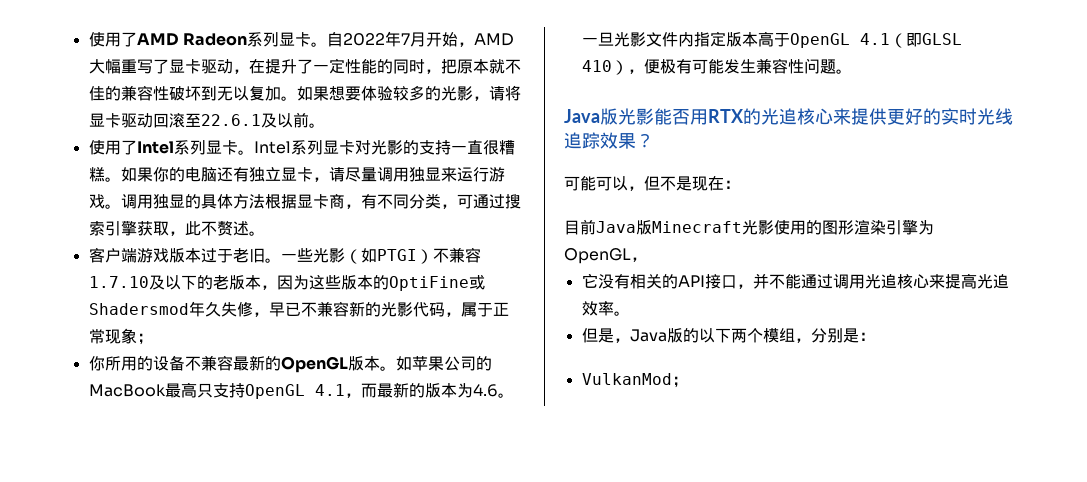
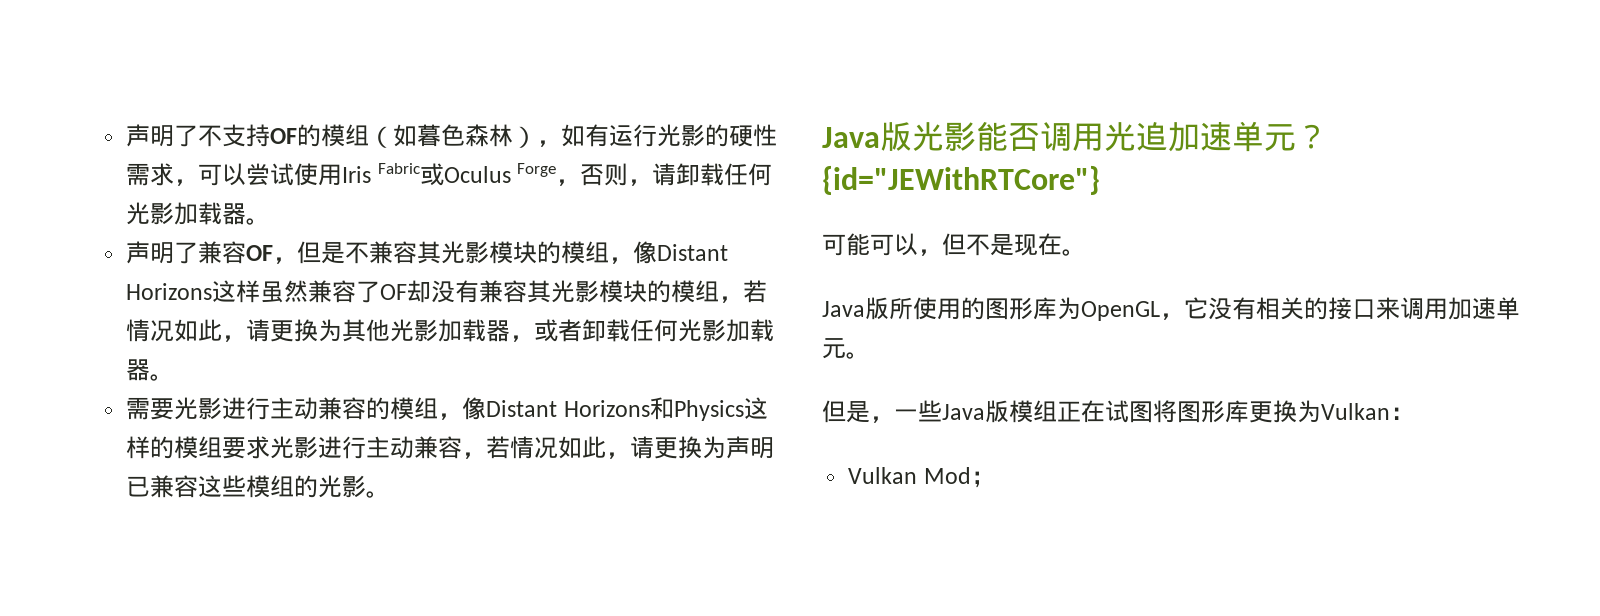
[88,31,514,47] [88,58,521,74] [88,85,521,101] [88,112,325,128] [88,140,515,155] [88,167,505,182] [88,193,521,209] [88,221,265,236] [88,247,481,264] [88,275,485,291] [88,301,509,317] [88,328,153,345] [88,355,492,373] [88,382,514,399] [581,31,962,48] [581,58,852,75] [564,108,1013,125] [564,132,636,149] 使用了AMD Radeon系列显卡。自2022年7月开始，AMD大幅重写了显卡驱动，在提升了一定性能的同时，把原本就不佳的兼容性破坏到无以复加。如果想要体验较多的光影，请将显卡驱动回滚至22.6.1及以前。 // 使用了Intel系列显卡。Intel系列显卡对光影的支持一直很糟糕。如果你的电脑还有独立显卡，请尽量调用独显来运行游戏。调用独显的具体方法根据显卡商，有不同分类，可通过搜索引擎获取，此不赘述。 // 客户端游戏版本过于老旧。一些光影（如PTGI）不兼容1.7.10及以下的老版本，因为这些版本的OptiFine或Shadersmod年久失修，早已不兼容新的光影代码，属于正常现象； // 你所用的设备不兼容最新的OpenGL版本。如苹果公司的MacBook最高只支持OpenGL 4.1，而最新的版本为4.6。一旦光影文件内指定版本高于OpenGL 4.1（即GLSL 410），便极有可能发生兼容性问题。 // Java版光影能否用RTX的光追核心来提供更好的实时光线追踪效果 -> [126,124,778,148] [126,163,557,186] [556,163,773,186] [126,202,271,225] [126,241,729,264] [126,280,768,303] [126,319,775,342] [126,359,175,381] [126,397,768,421] [126,436,775,459] [126,475,391,498] [822,121,1296,152] 声明了不支持OF的模组（如暮色森林），如有运行光影的硬性需求，可以尝试使用Iris Fabric或Oculus Forge，否则，请卸载任何光影加载器。 // 声明了兼容OF，但是不兼容其光影模块的模组，像Distant Horizons这样虽然兼容了OF却没有兼容其光影模块的模组，若情况如此，请更换为其他光影加载器，或者卸载任何光影加载器。 // 需要光影进行主动兼容的模组，像Distant Horizons和Physics这样的模组要求光影进行主动兼容，若情况如此，请更换为声明已兼容这些模组的光影。 // Java版光影能否调用光追加速单元
(654, 140) none -> [822,165,1100,195] {id="JEWithRTCore"}
[724,180,740,189] [564,219,774,235] ： // 目前Java版Minecraft光影 -> [1062,249,1086,256] [822,297,913,320] 。 // Java版所
[854,220,918,235] 渲染引擎 -> [1033,297,1057,320] 库
(647, 259) // -> (1184, 316) none
[677,273,1009,289] [581,301,630,316] [581,328,875,343] [581,373,672,385] API接口，并不能通过调用光追核心来提高光追效率。 // 但是，Java版的以下两个模组，分别是： // VulkanMod -> [1328,297,1520,320] [822,338,870,359] [822,400,1414,423] [848,467,971,484] 接口来调用加速单元。 // 但是，一些Java版模组正在试图将图形库更换为Vulkan： // Vulkan Mod

